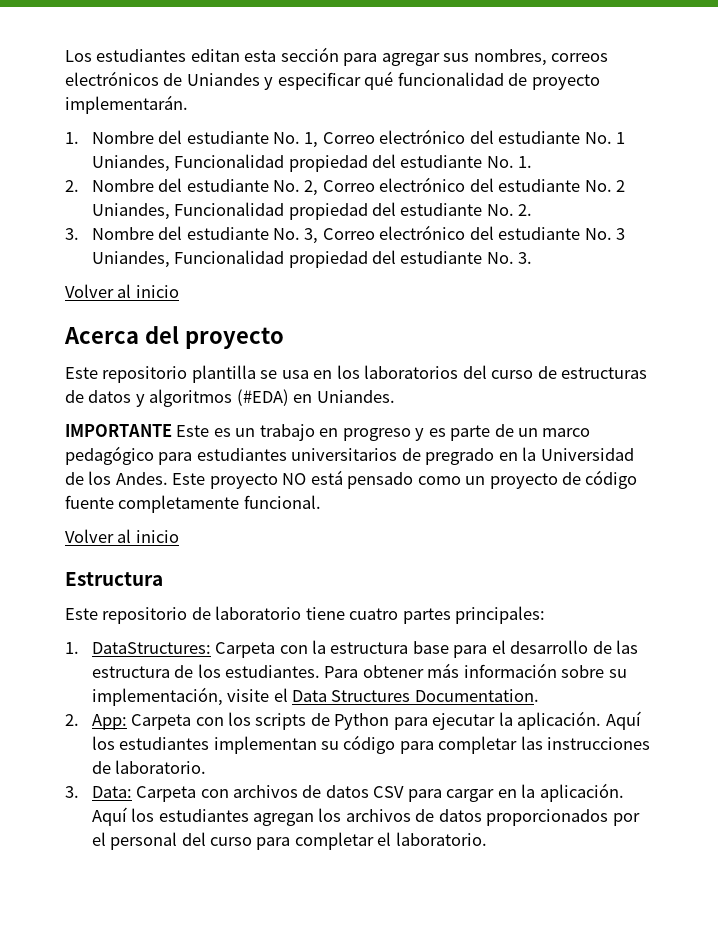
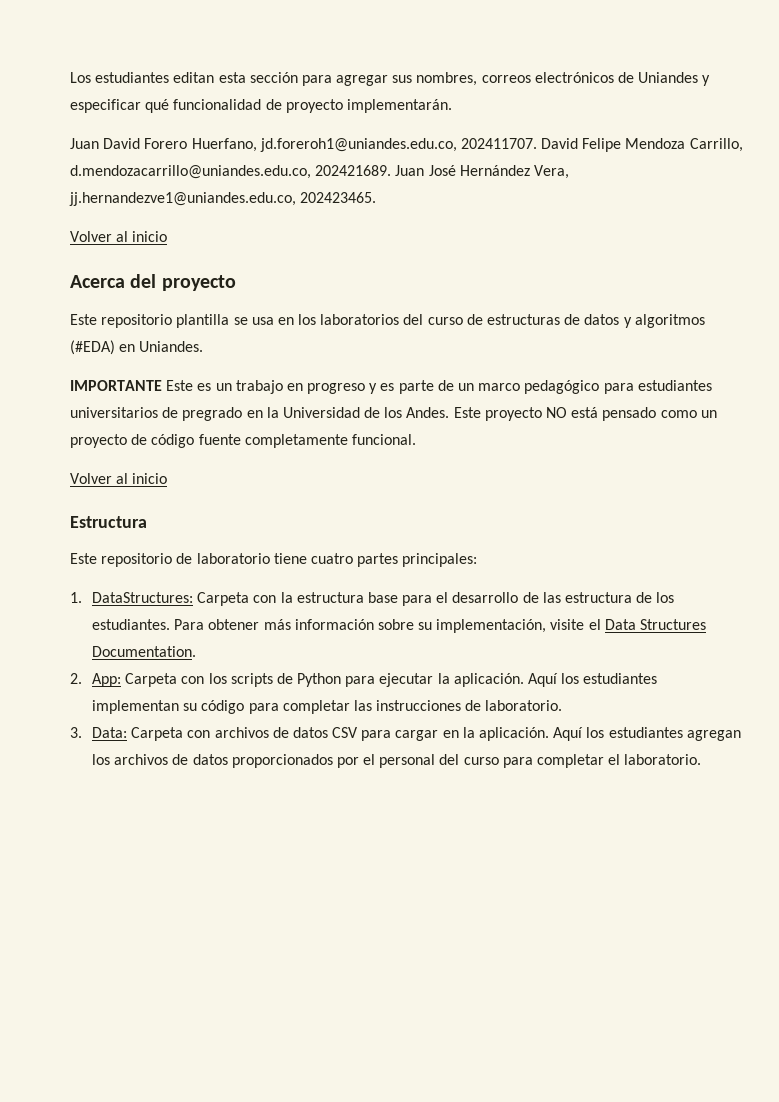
[65,129,626,148] [91,154,533,172] [65,177,626,196] [91,202,533,220] [65,225,626,244] [91,250,533,268] 1. Nombre del estudiante No. 1, Correo electrónico del estudiante No. 1 Uniandes, Funcionalidad propiedad del estudiante No. 1. // 2. Nombre del estudiante No. 2, Correo electrónico del estudiante No. 2 Uniandes, Funcionalidad propiedad del estudiante No. 2. // 3. Nombre del estudiante No. 3, Correo electrónico del estudiante No. 3 Uniandes, Funcionalidad propiedad del estudiante No. 3. -> [70,138,743,152] [70,165,569,179] [69,192,377,206] Juan David Forero Huerfano, jd.foreroh1@uniandes.edu.co, 202411707. David Felipe Mendoza Carrillo, d.mendozacarrillo@uniandes.edu.co, 202421689. Juan José Hernández Vera, jj.hernandezve1@uniandes.edu.co, 202423465.

